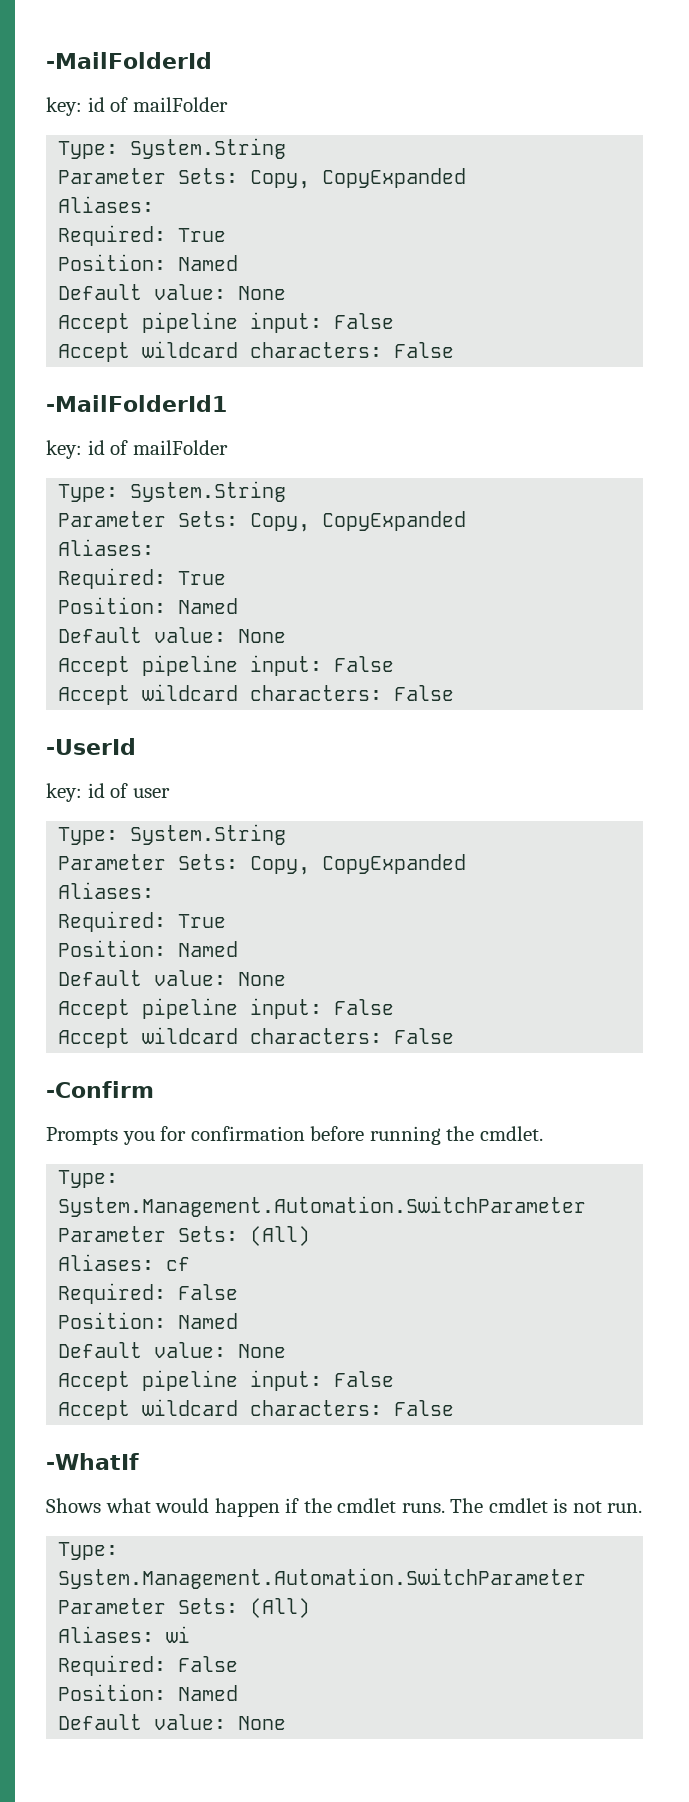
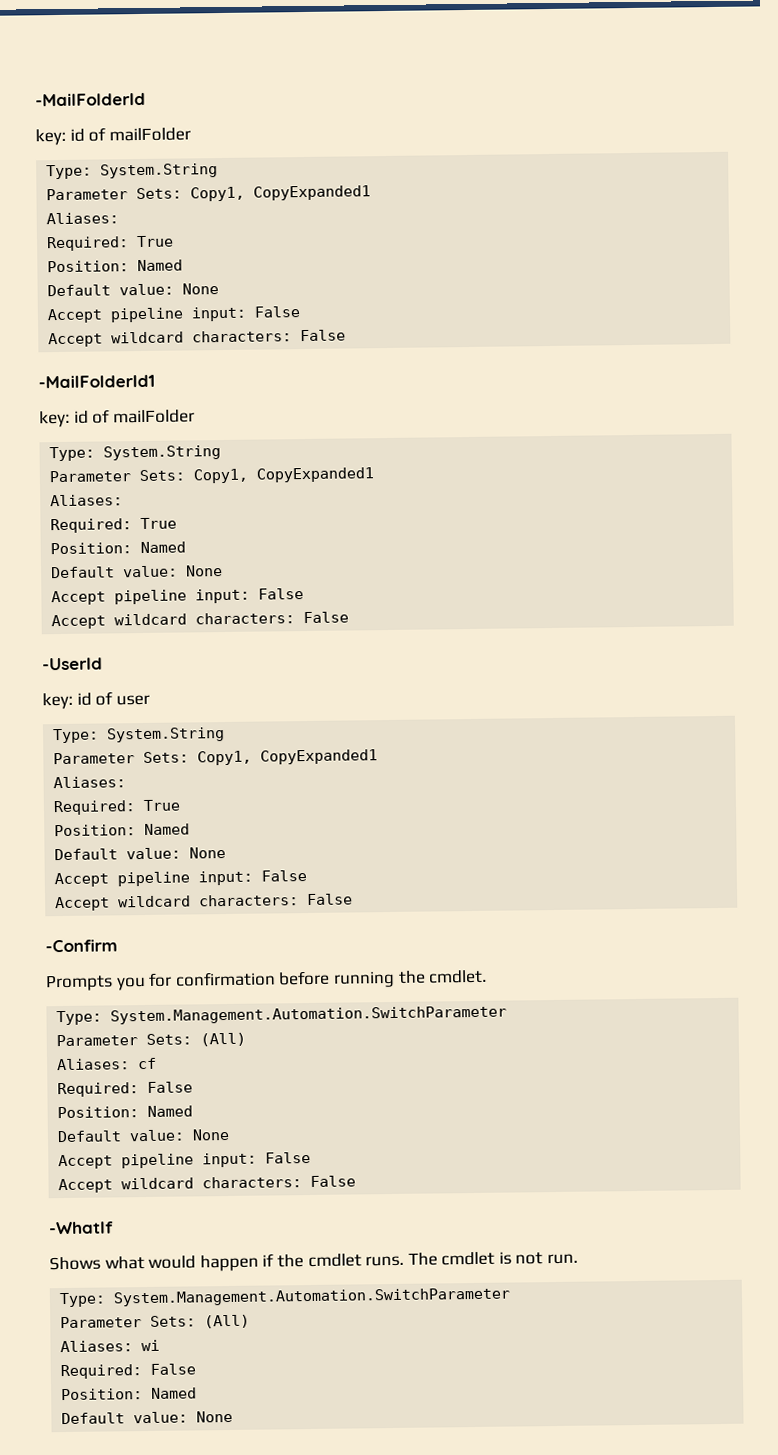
[250,168,467,189] Copy, CopyExpanded -> [190,185,372,202] Copy1, CopyExpanded1
[250,511,467,532] Copy, CopyExpanded -> [193,467,375,484] Copy1, CopyExpanded1
[250,854,467,875] Copy, CopyExpanded -> [197,749,379,766] Copy1, CopyExpanded1

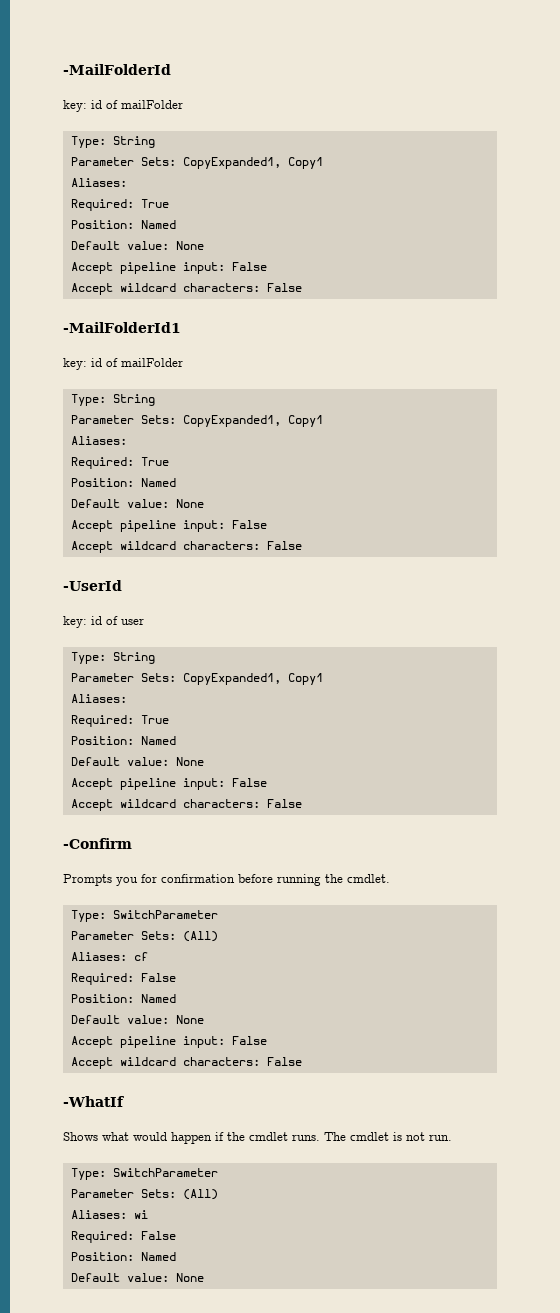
[100,163,219,179] [46,185,372,202] System.String // Parameter Sets: Copy1, CopyExpanded1 -> [112,136,155,148] [70,157,323,169] String // Parameter Sets: CopyExpanded1, Copy1
[103,445,222,461] [49,467,375,484] System.String // Parameter Sets: Copy1, CopyExpanded1 -> [112,394,155,406] [70,415,323,427] String // Parameter Sets: CopyExpanded1, Copy1
[106,727,226,743] [53,749,379,766] System.String // Parameter Sets: Copy1, CopyExpanded1 -> [112,652,155,664] [70,673,323,685] String // Parameter Sets: CopyExpanded1, Copy1
[110,1005,508,1025] System.Management.Automation.SwitchParameter -> [112,910,218,919] SwitchParameter
[113,1287,512,1307] System.Management.Automation.SwitchParameter -> [112,1168,218,1177] SwitchParameter

